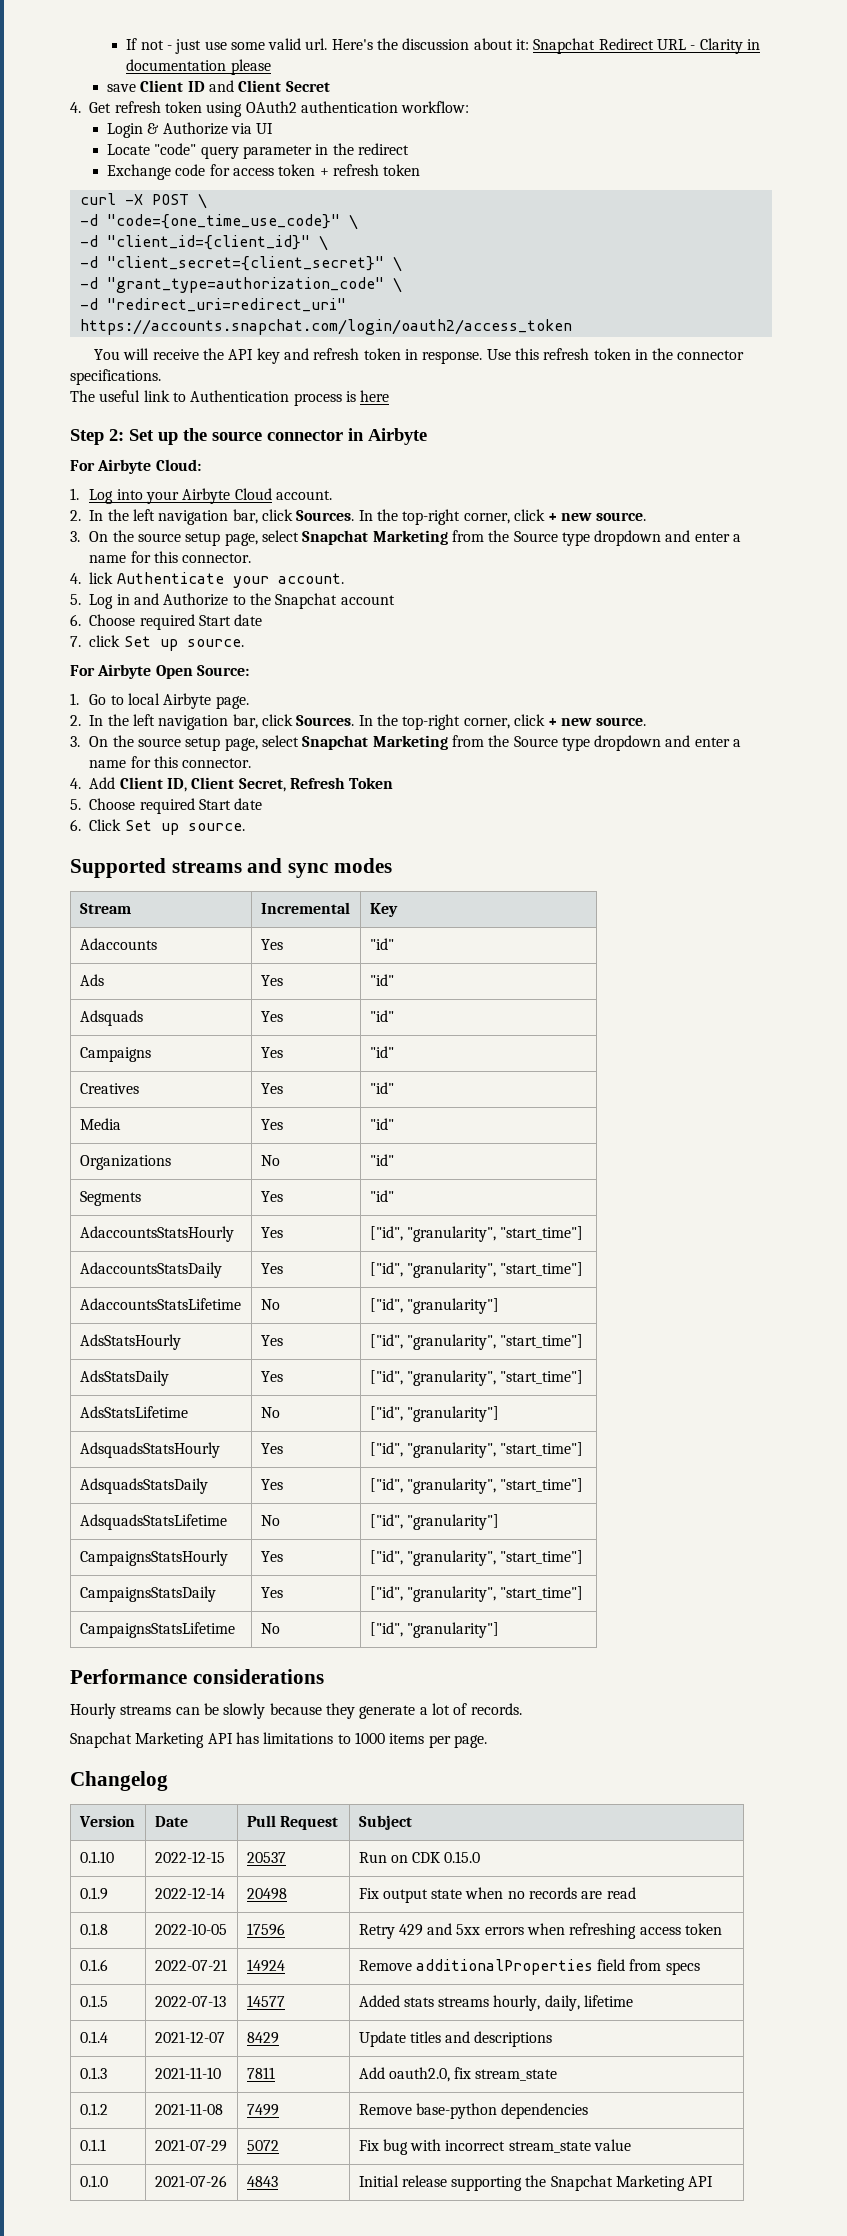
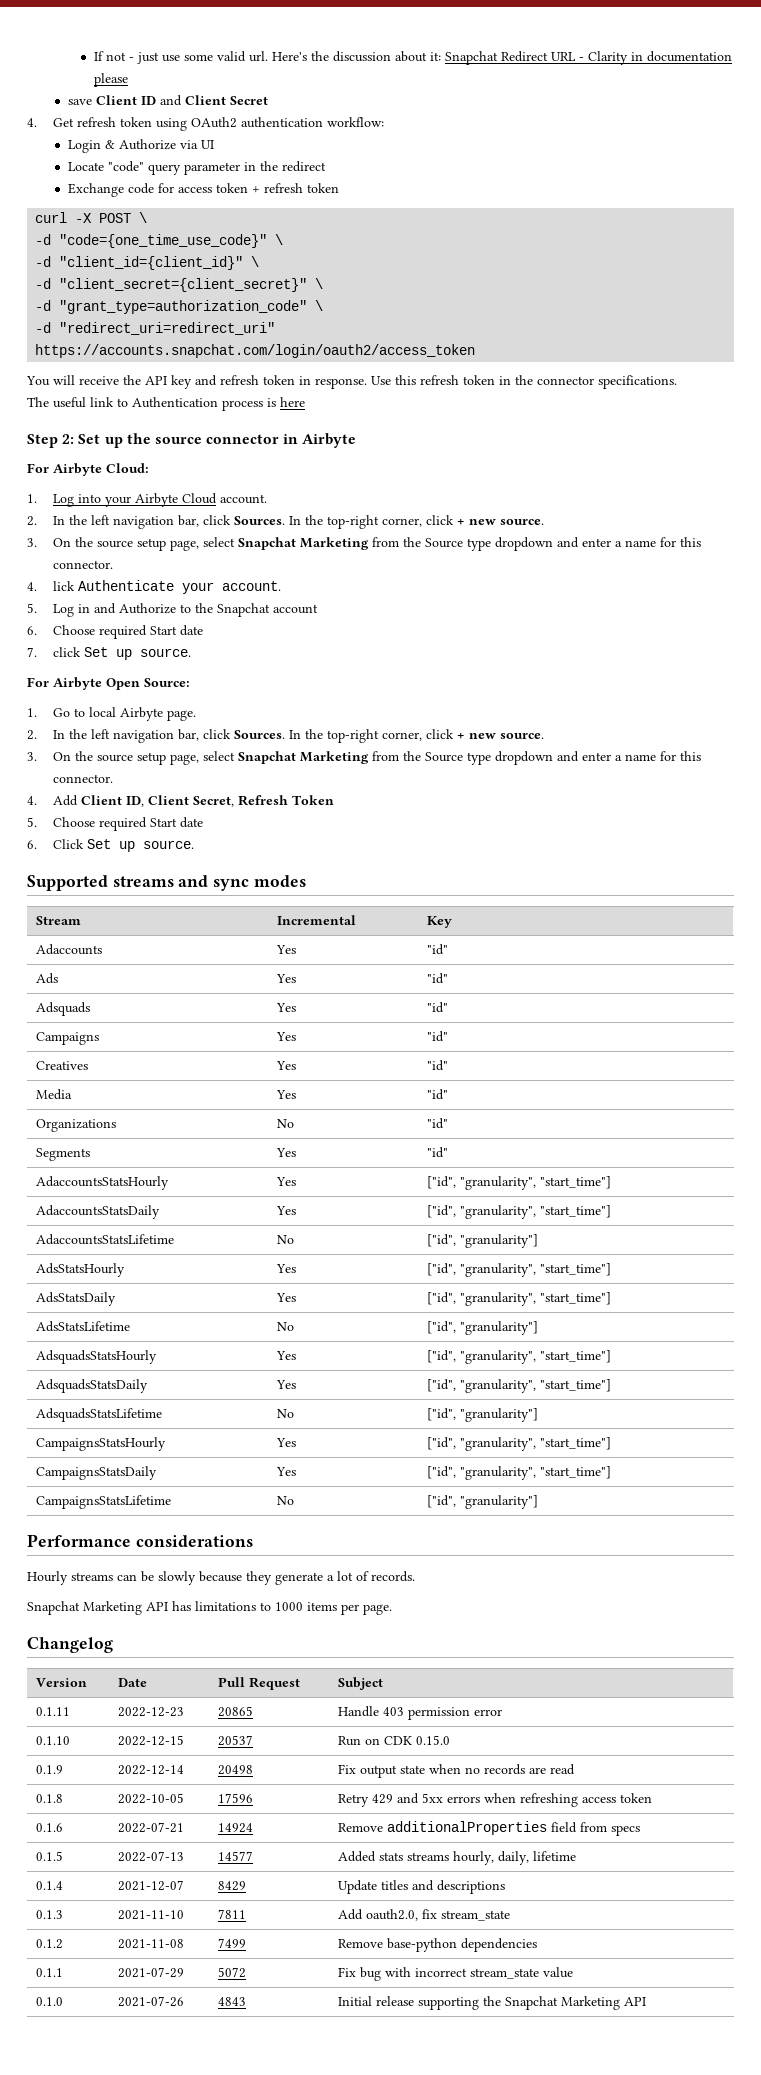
(412, 1822) none -> [35,1707,70,1716] [117,1707,184,1717] [217,1706,253,1717] [337,1706,502,1720] // 0.1.11 | 2022-12-23 | 20865 | Handle 403 permission error

